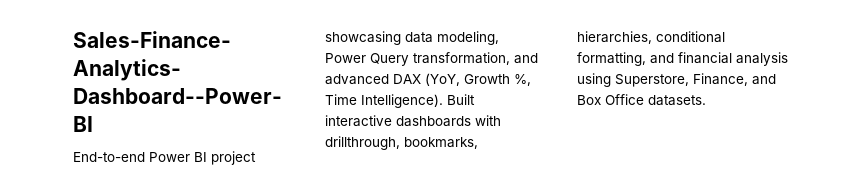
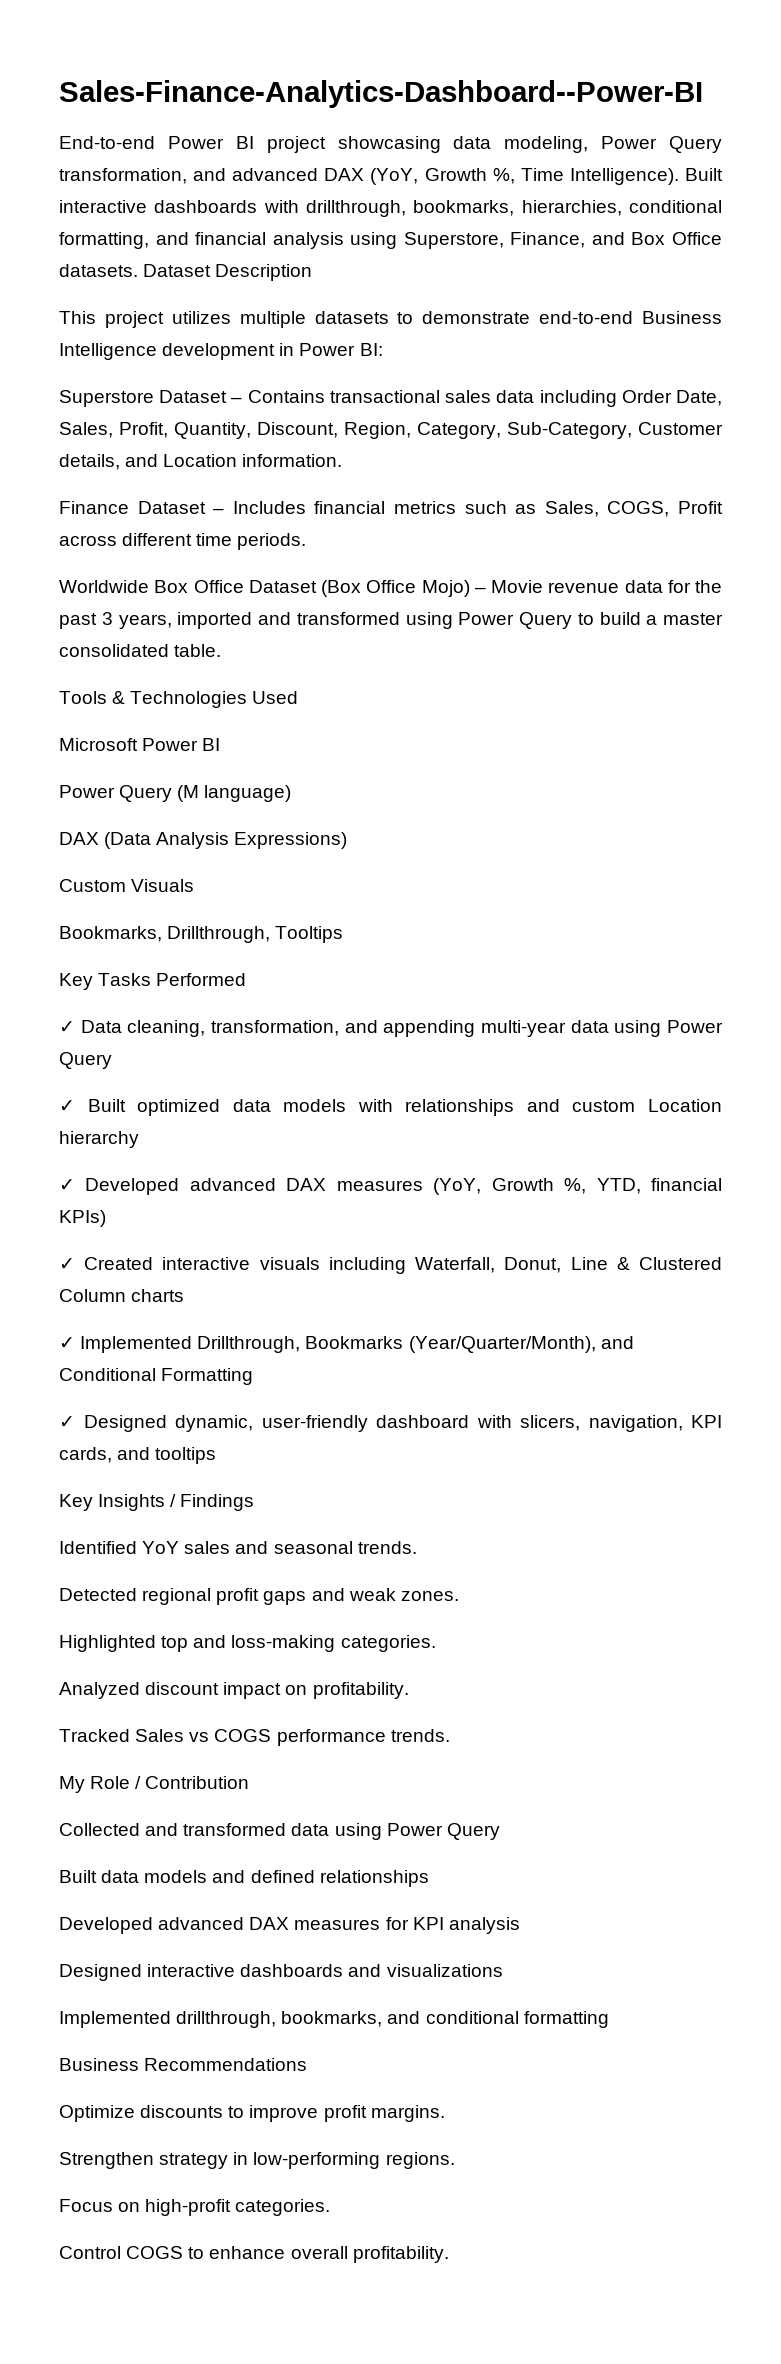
(706, 100) none -> [143,264,313,281] [59,311,722,328] [59,343,383,360] [59,390,722,407] [59,422,723,439] [59,454,343,470] [59,501,724,517] [59,533,307,550] [59,580,722,597] [59,612,723,629] [59,644,222,657] [59,691,299,708] [59,738,221,751] [59,785,292,802] [59,832,348,849] [59,879,195,892] [59,926,344,943] [59,973,247,990] [59,1020,723,1037] [59,1052,112,1069] [59,1099,722,1116] [59,1131,139,1148] [59,1178,723,1195] [59,1210,106,1227] [59,1257,722,1274] [59,1289,185,1302] [59,1336,634,1353] [59,1368,254,1385] [59,1415,722,1432] [59,1447,217,1464] [59,1494,255,1511] [59,1541,417,1554] [59,1588,459,1605] [59,1635,436,1652] [59,1682,409,1699] [59,1729,450,1746] [59,1776,250,1793] [59,1823,500,1840] [59,1870,429,1887] [59,1917,520,1934] [59,1964,503,1981] [59,2011,609,2028] [59,2058,308,2071] [59,2105,445,2122] [59,2152,455,2169] [59,2199,331,2216] [59,2246,449,2263] Dataset Description // This project utilizes multiple datasets to demonstrate end-to-end Business Intelligence development in Power BI: // Superstore Dataset – Contains transactional sales data including Order Date, Sales, Profit, Quantity, Discount, Region, Category, Sub-Category, Customer details, and Location information. // Finance Dataset – Includes financial metrics such as Sales, COGS, Profit across different time periods. // Worldwide Box Office Dataset (Box Office Mojo) – Movie revenue data for the past 3 years, imported and transformed using Power Query to build a master consolidated table. // Tools & Technologies Used // Microsoft Power BI // Power Query (M language) // DAX (Data Analysis Expressions) // Custom Visuals // Bookmarks, Drillthrough, Tooltips // Key Tasks Performed // ✓ Data cleaning, transformation, and appending multi-year data using Power Query // ✓ Built optimized data models with relationships and custom Location hierarchy // ✓ Developed advanced DAX measures (YoY, Growth %, YTD, financial KPIs) // ✓ Created interactive visuals including Waterfall, Donut, Line & Clustered Column charts // ✓ Implemented Drillthrough, Bookmarks (Year/Quarter/Month), and Conditional Formatting // ✓ Designed dynamic, user-friendly dashboard with slicers, navigation, KPI cards, and tooltips // Key Insights / Findings // Identified YoY sales and seasonal trends. // Detected regional profit gaps and weak zones. // Highlighted top and loss-making categories. // Analyzed discount impact on profitability. // Tracked Sales vs COGS performance trends. // My Role / Contribution // Collected and transformed data using Power Query // Built data models and defined relationships // Developed advanced DAX measures for KPI analysis // Designed interactive dashboards and visualizations // Implemented drillthrough, bookmarks, and conditional formatting // Business Recommendations // Optimize discounts to improve profit margins. // Strengthen strategy in low-performing regions. // Focus on high-profit categories. // Control COGS to enhance overall profitability.

